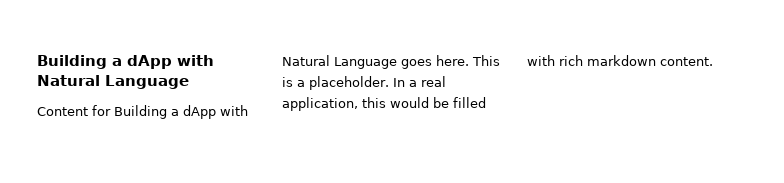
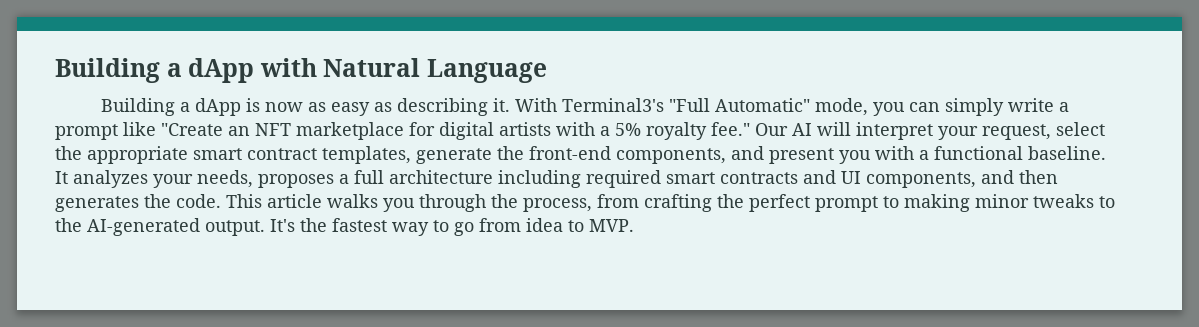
[37,105,248,119] [282,55,500,69] [282,76,446,90] [282,97,486,111] [527,55,713,66] Content for Building a dApp with Natural Language goes here. This is a placeholder. In a real application, this would be filled with rich markdown content. -> [101,98,1070,116] [55,122,1105,140] [55,146,1106,164] [55,170,1058,188] [55,194,1115,212] [55,218,634,236] Building a dApp is now as easy as describing it. With Terminal3's "Full Automatic" mode, you can simply write a prompt like "Create an NFT marketplace for digital artists with a 5% royalty fee." Our AI will interpret your request, select the appropriate smart contract templates, generate the front-end components, and present you with a functional baseline. It analyzes your needs, proposes a full architecture including required smart contracts and UI components, and then generates the code. This article walks you through the process, from crafting the perfect prompt to making minor tweaks to the AI-generated output. It's the fastest way to go from idea to MVP.

